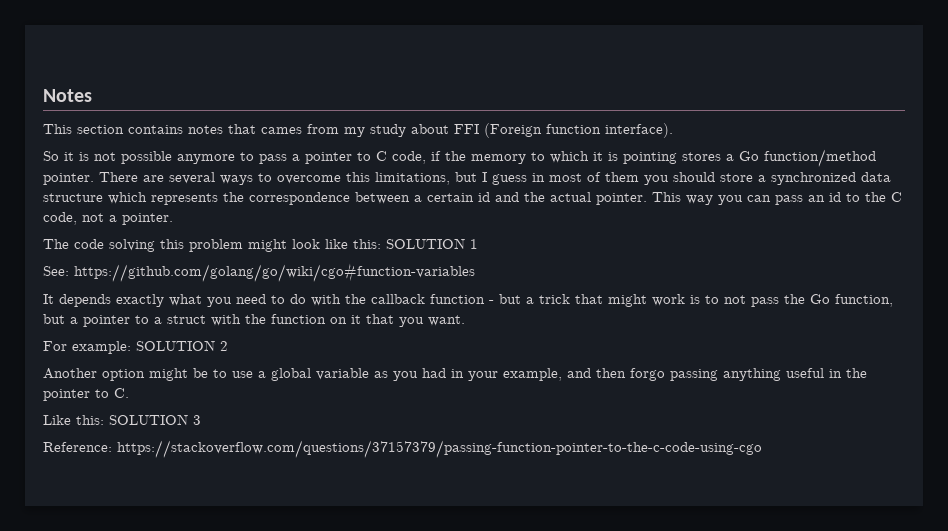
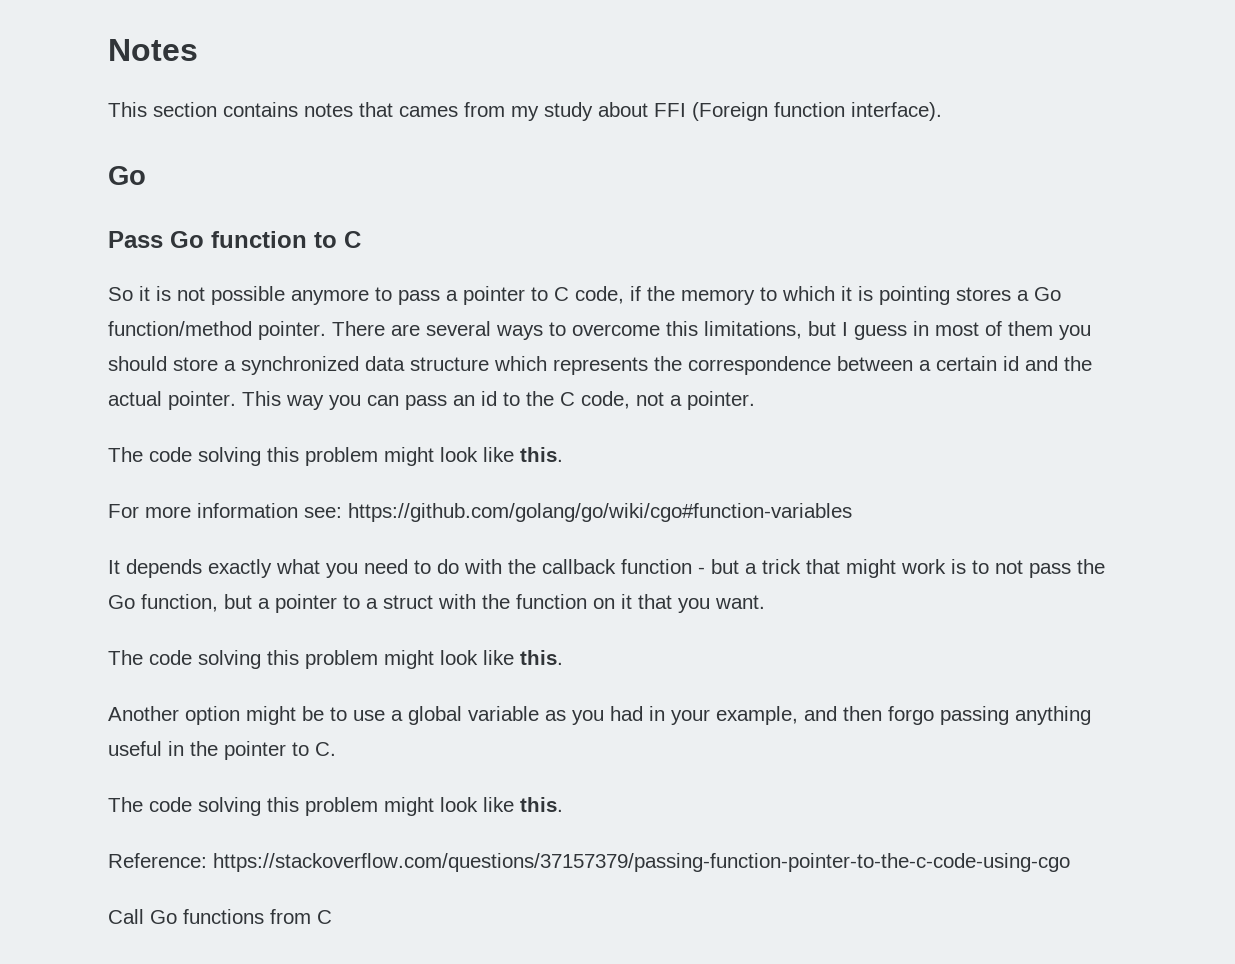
(673, 130) none -> [108,166,146,185] [108,231,361,248] // Go // Pass Go function to C
[353,238,478,249] [43,266,69,276] this: SOLUTION 1 // See: -> [520,447,563,462] [108,503,342,518] this. // For more information see:
[43,340,228,354] For example: SOLUTION 2 -> [108,650,563,669] The code solving this problem might look like this.
[43,414,201,425] [43,440,762,458] Like this: SOLUTION 3 // Reference: https://stackoverflow.com/questions/37157379/passing-function-pointer-to-the-c-code-using-cgo -> [108,797,563,816] [108,853,1070,872] [108,909,332,924] The code solving this problem might look like this. // Reference: https://stackoverflow.com/questions/37157379/passing-function-pointer-to-the-c-code-using-cgo // Call Go functions from C

